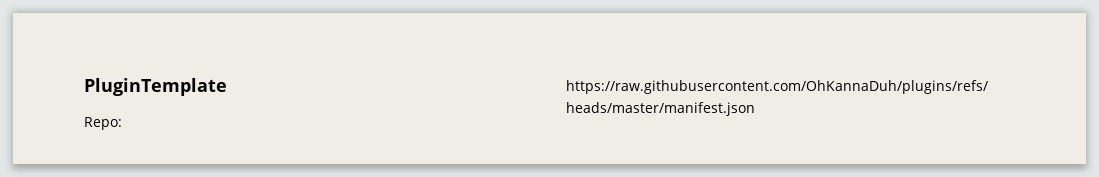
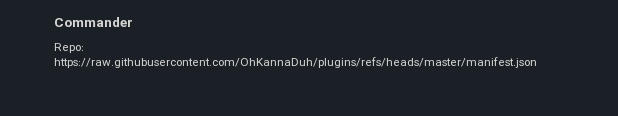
[84,78,227,96] PluginTemplate -> [54,17,133,27] Commander

